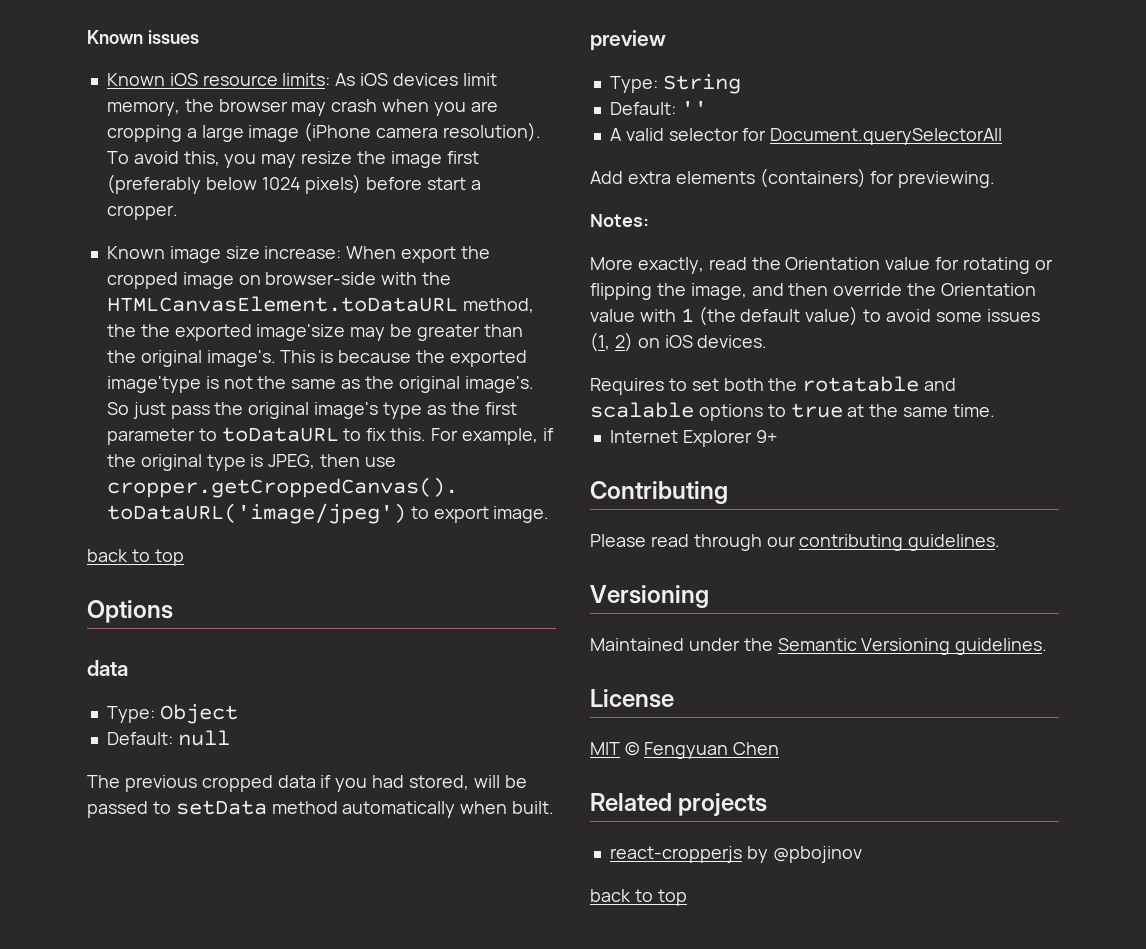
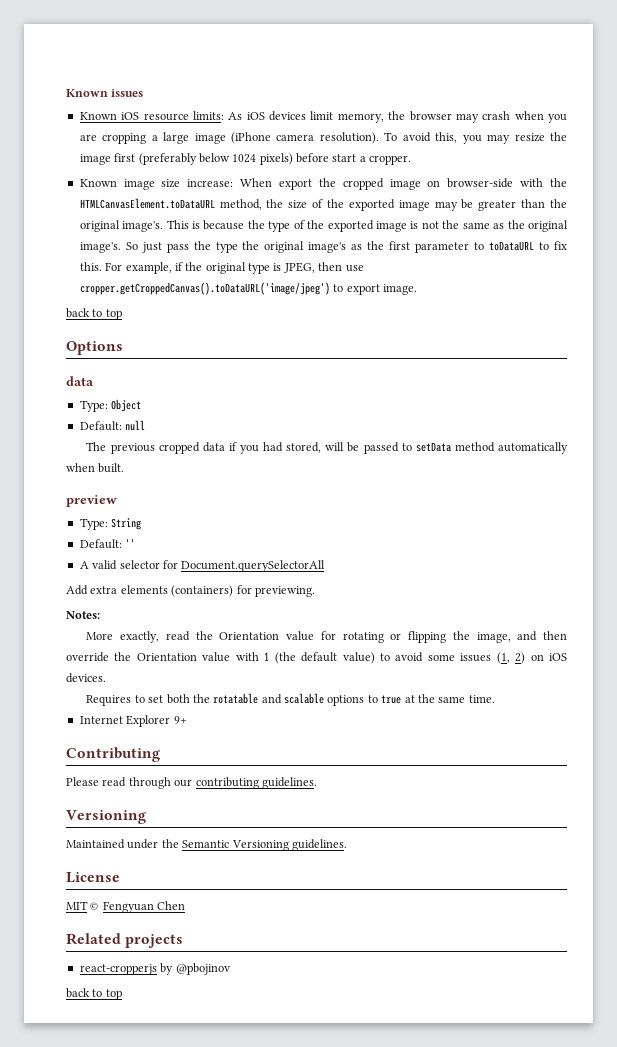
[140,324,346,341] the exported image'size -> [288,199,430,211] size of the exported image
[449,350,527,367] [106,376,201,393] exported image'type -> [268,220,408,232] type of the exported image
(244, 408) none -> [215,241,260,253] type the
[382,402,422,419] type -> (347, 247) none

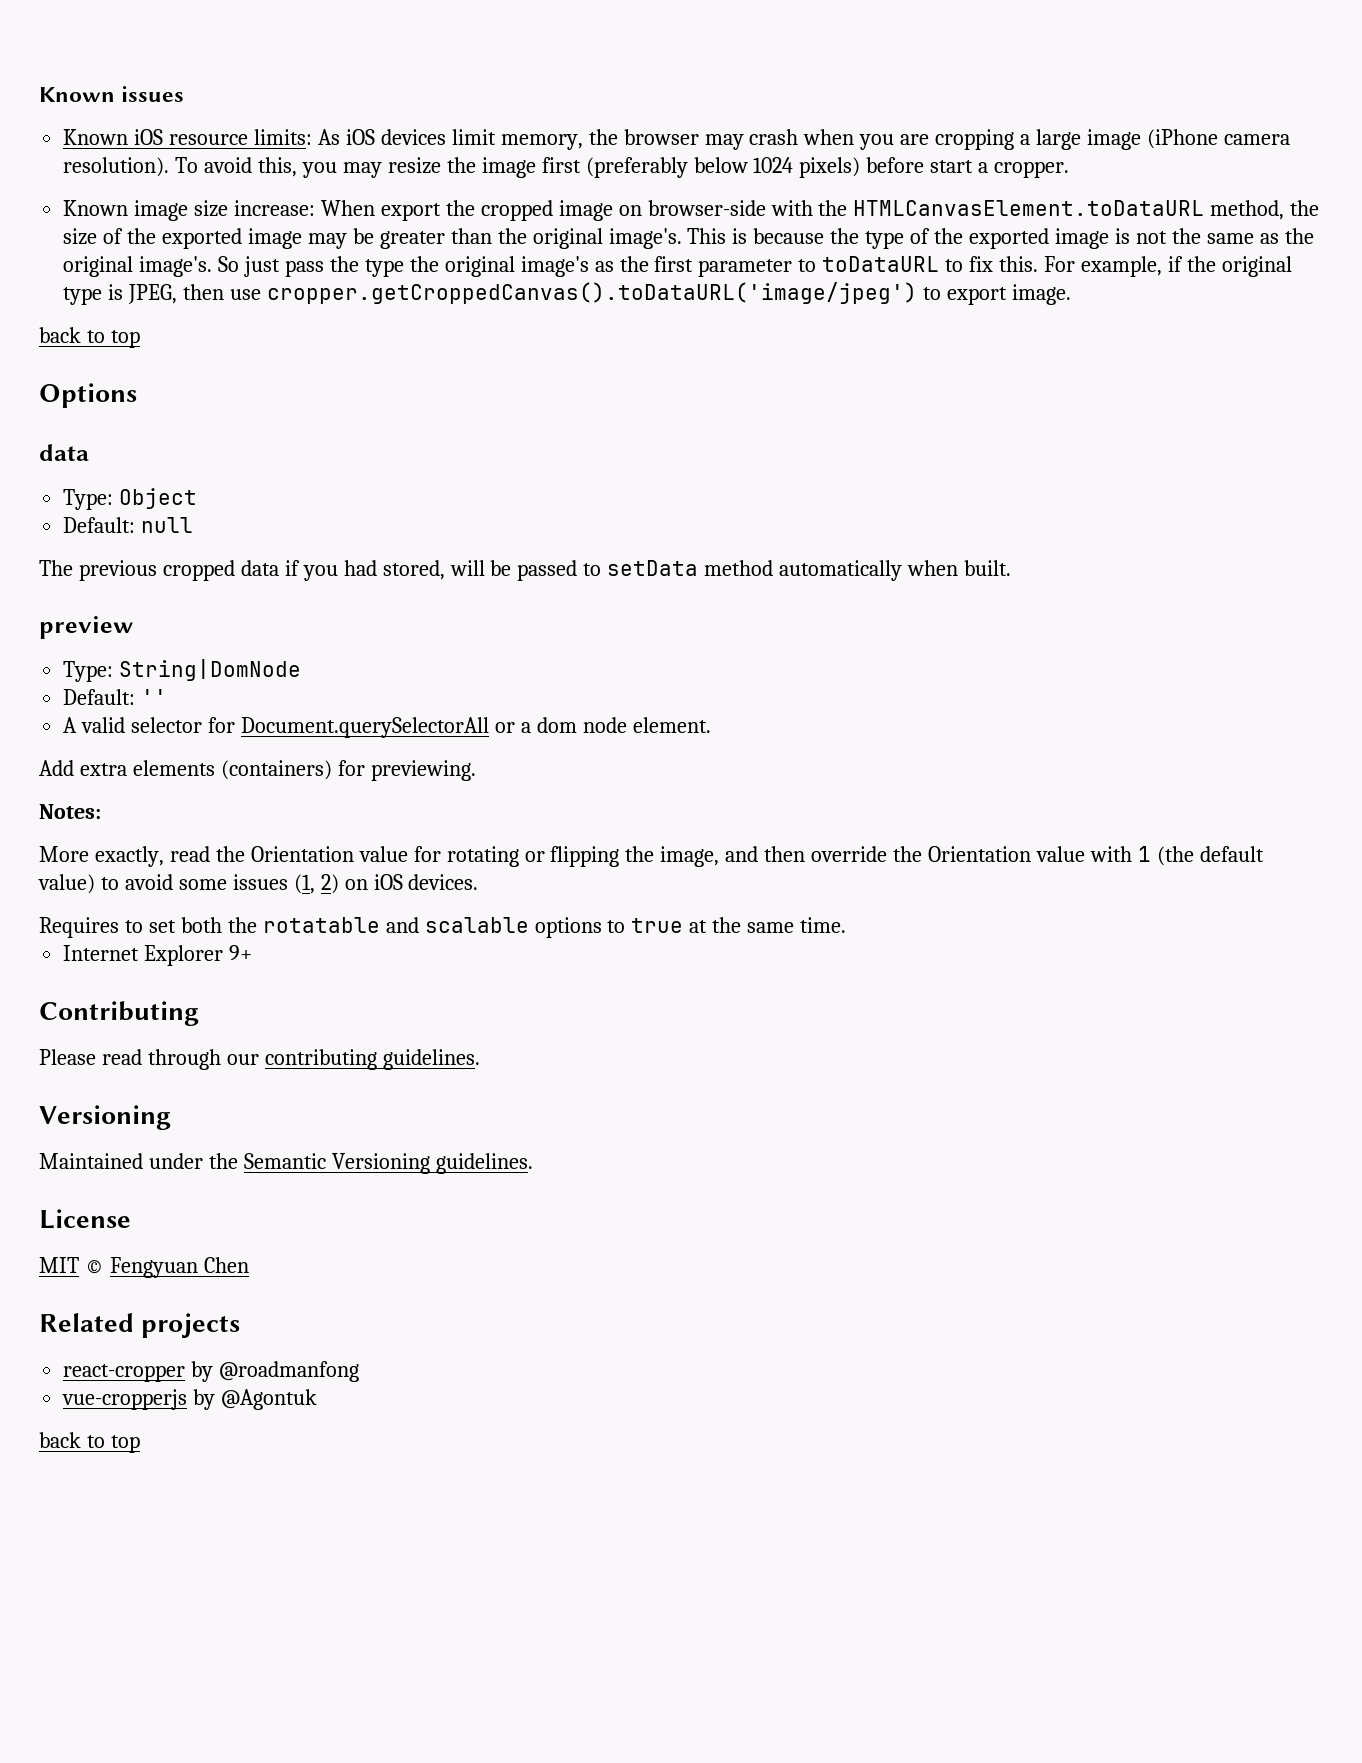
[111,518,142,530] String -> [119,659,302,681] String|DomNode
(326, 566) none -> [494,717,711,733] or a dom node element.
[79,963,231,975] react-cropperjs by @pbojinov -> [63,1361,360,1382] [62,1389,318,1410] react-cropper by @roadmanfong // vue-cropperjs by @Agontuk

